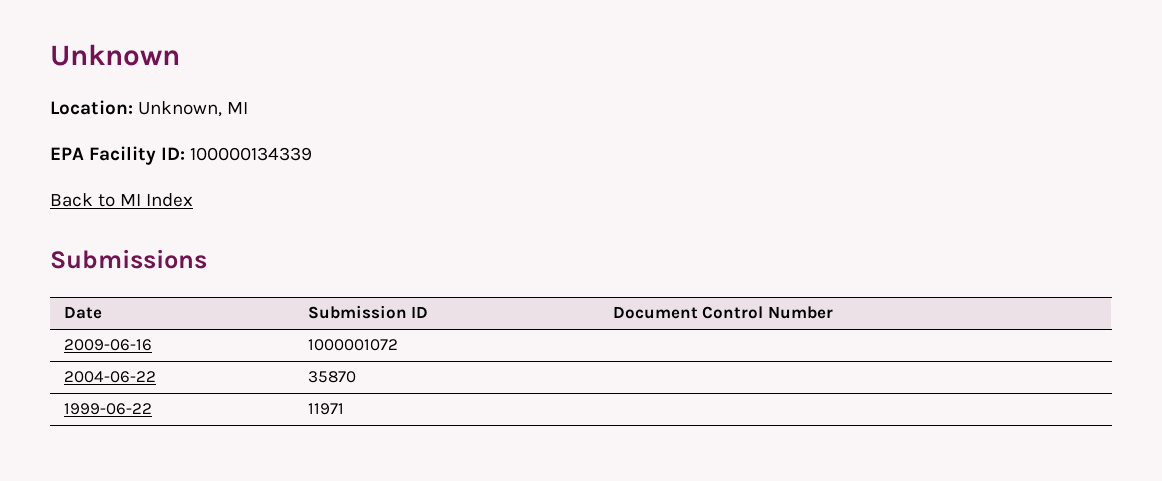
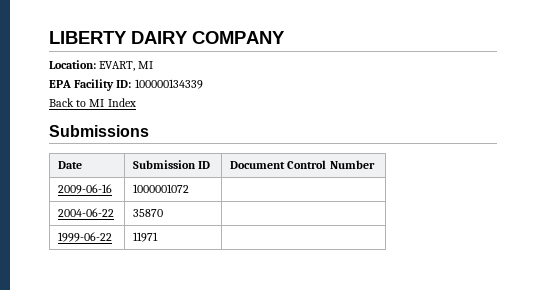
[50,44,180,66] Unknown -> [49,31,285,44] LIBERTY DAIRY COMPANY
[138,101,223,117] Unknown, -> [99,61,136,71] EVART,

